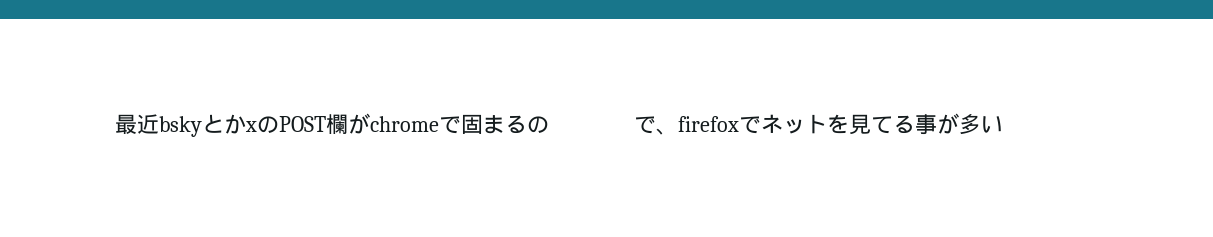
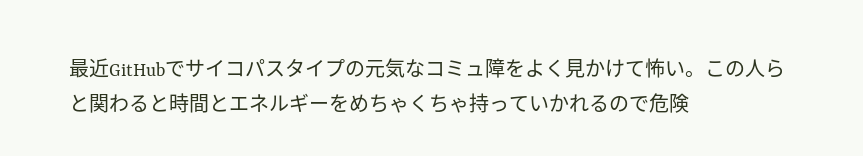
[159,113,1003,137] bskyとかxのPOST欄がchromeで固まるので、firefoxでネットを見てる事が多い -> [109,58,785,78] [69,93,689,113] GitHubでサイコパスタイプの元気なコミュ障をよく見かけて怖い。この人らと関わると時間とエネルギーをめちゃくちゃ持っていかれるので危険

